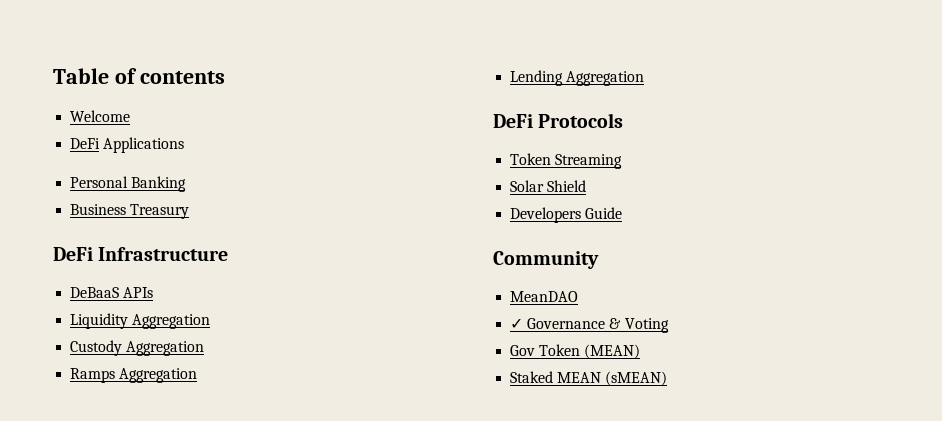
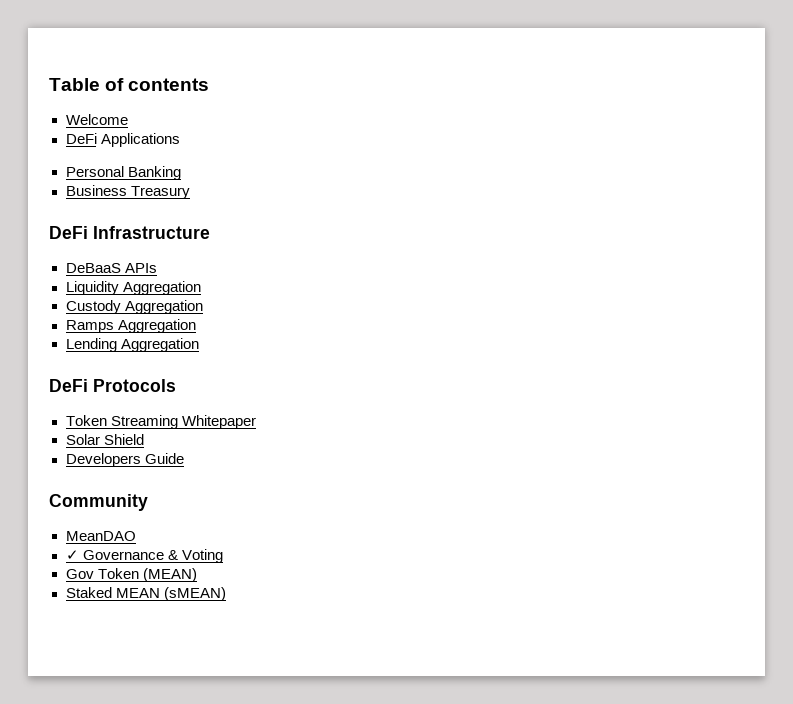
(623, 161) none -> [181,415,256,429] Whitepaper

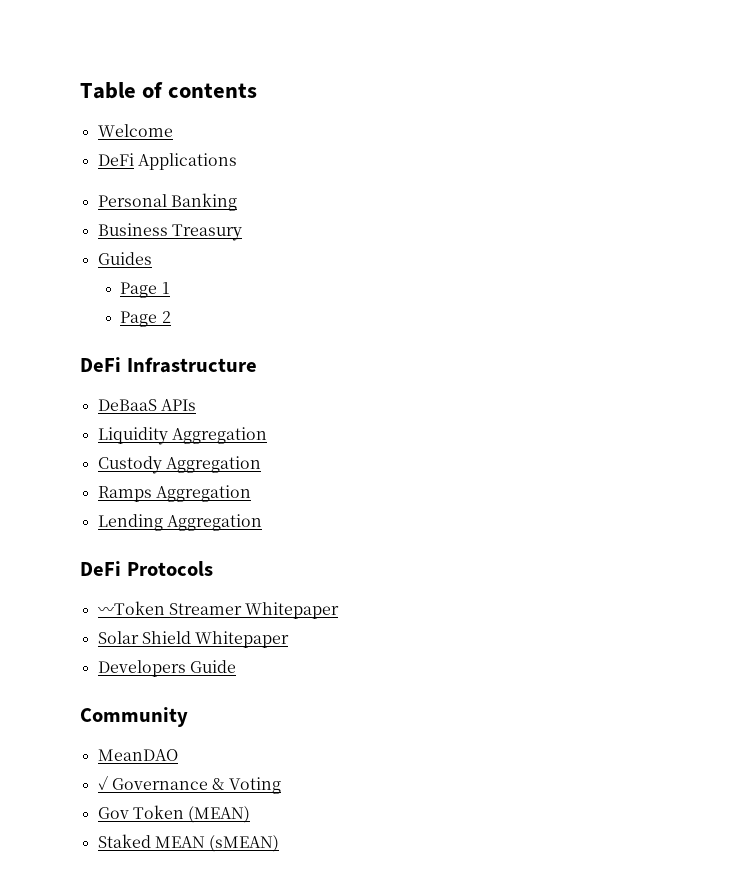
(190, 192) none -> [97,252,152,265] [120,282,170,298] [120,311,171,327] // Guides // Page 1 // Page 2
[65,415,178,429] Token Streaming -> [97,601,242,615] 〰Token Streamer
(144, 439) none -> [195,631,290,648] Whitepaper

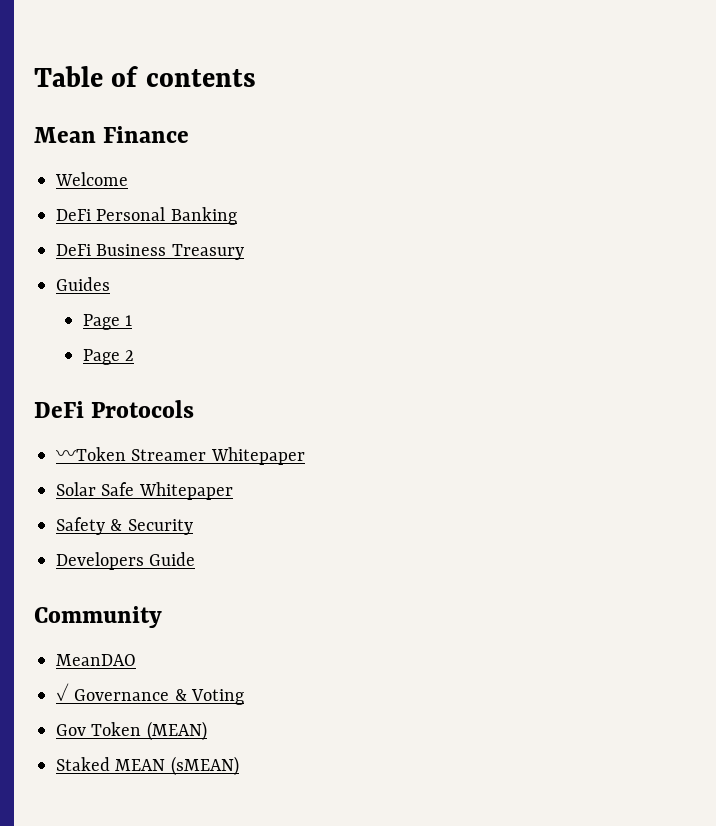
(258, 90) none -> [34,126,190,143] // Mean Finance
[137,153,237,170] Applications // -> (91, 215) none
(237, 202) none -> [56,244,91,256] DeFi
[80,357,257,373] [97,399,196,411] [97,427,267,445] [97,456,261,474] [97,485,251,502] [97,514,262,531] // DeFi Infrastructure // DeBaaS APIs // Liquidity Aggregation // Custody Aggregation // Ramps Aggregation // Lending Aggregation -> (134, 355) none
[141,631,290,648] Shield Whitepaper -> [101,482,233,500] [56,517,193,535] Safe Whitepaper // Safety & Security

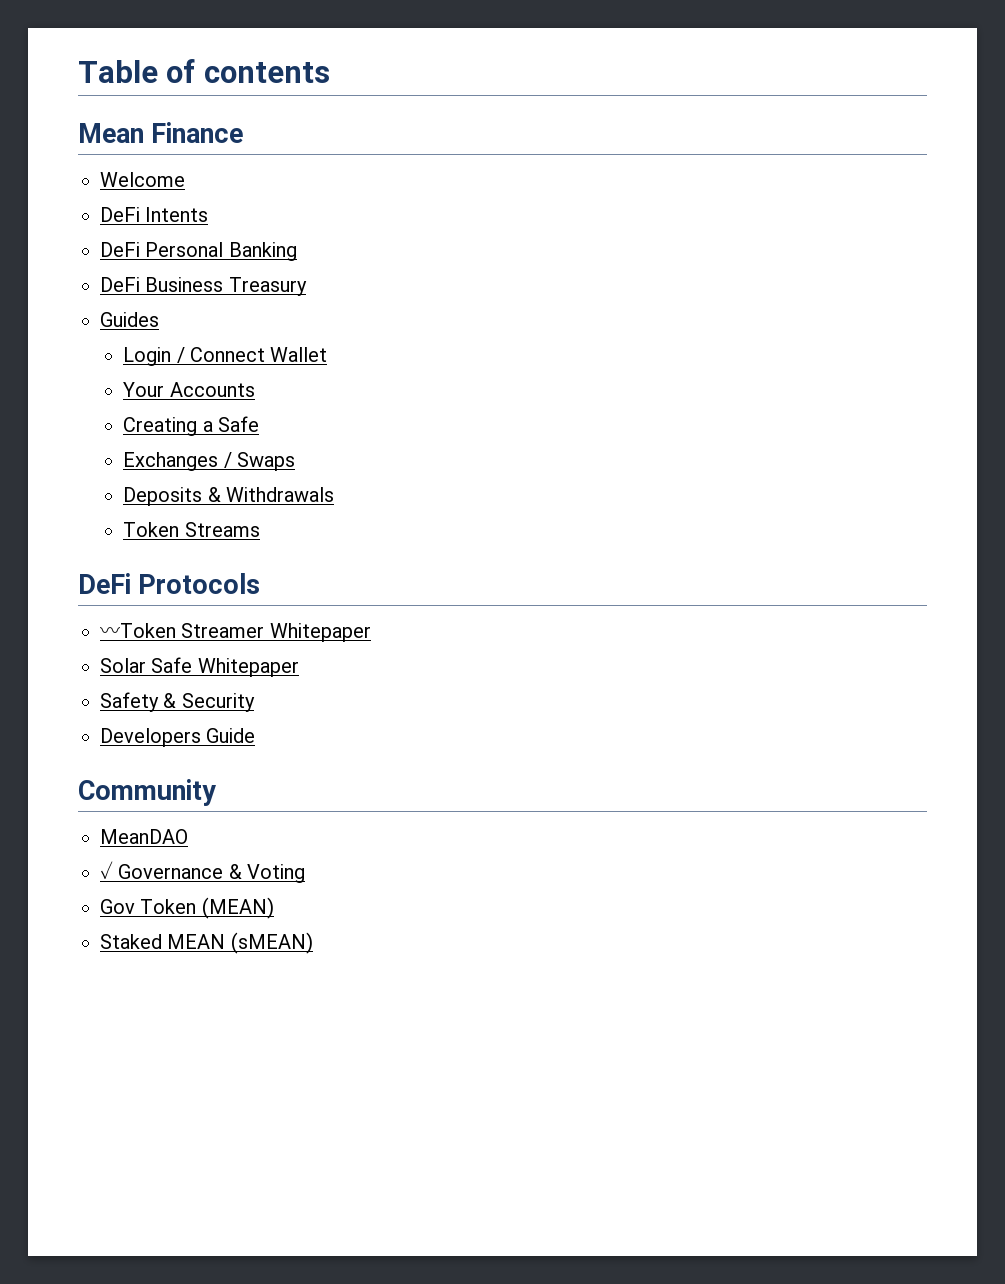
(128, 179) none -> [100,207,209,222] // DeFi Intents
[82,314,132,330] [82,349,134,365] Page 1 // Page 2 -> [123,347,328,366] [123,382,255,397] [123,416,260,436] [123,452,296,471] [123,487,335,506] [123,522,260,537] Login / Connect Wallet // Your Accounts // Creating a Safe // Exchanges / Swaps // Deposits & Withdrawals // Token Streams

